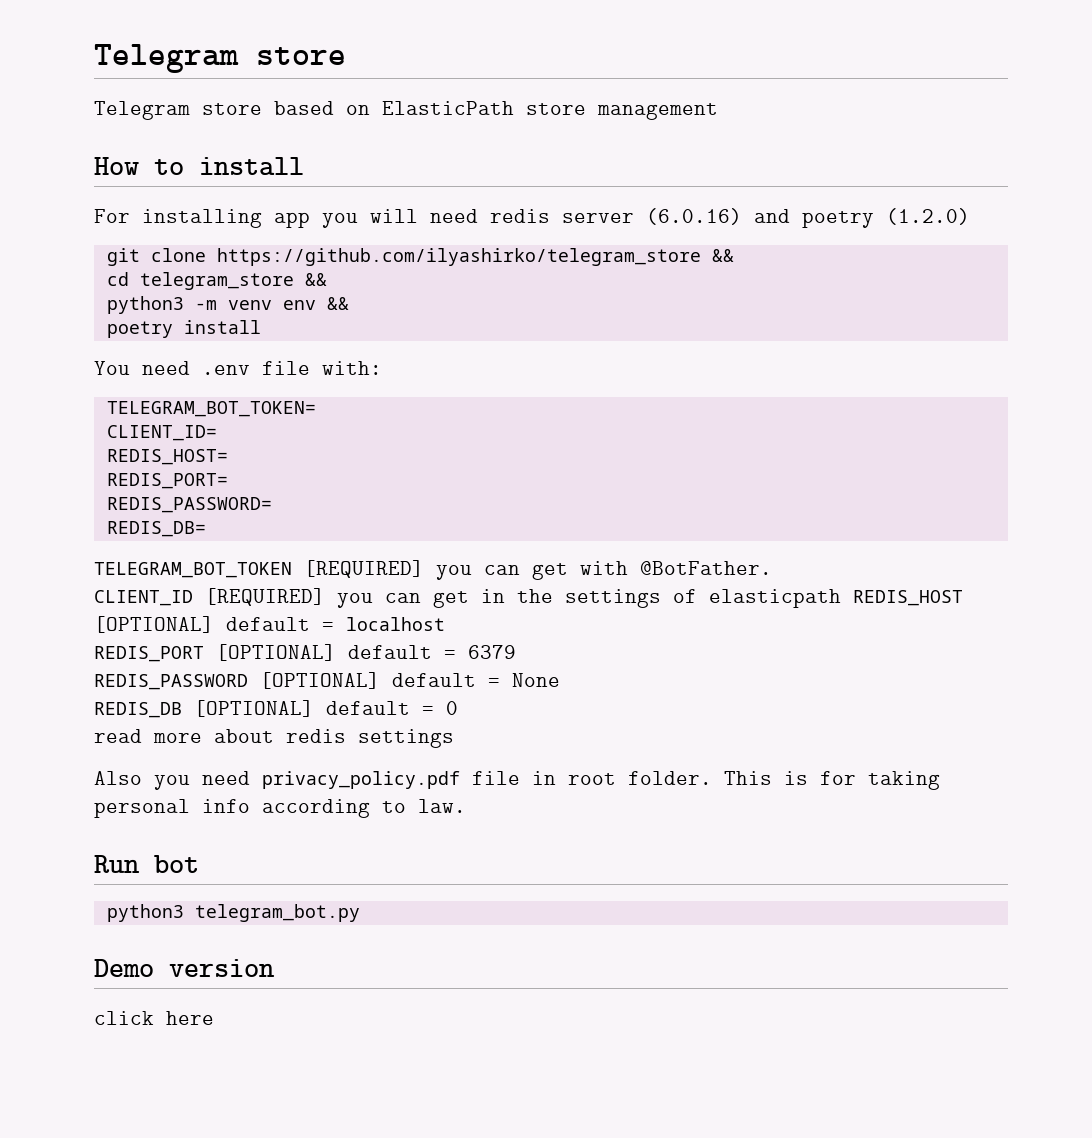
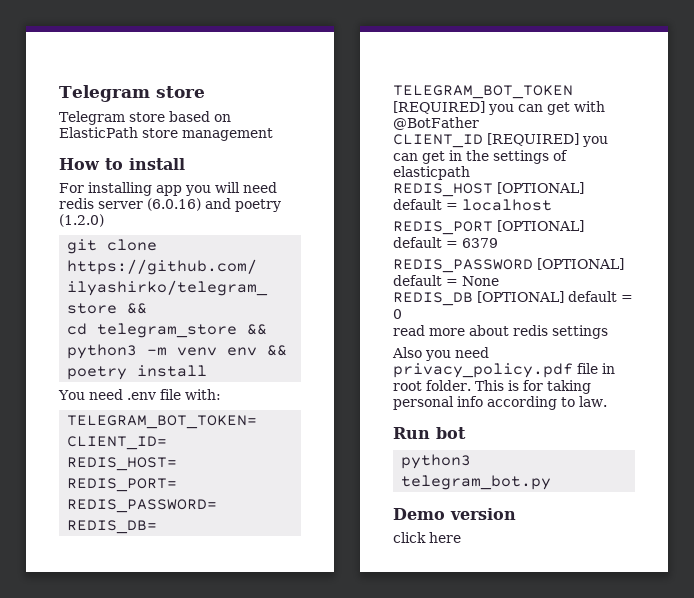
[640,561,772,575] @BotFather. -> [393,117,479,130] @BotFather
(841, 598) none -> (470, 173) //

